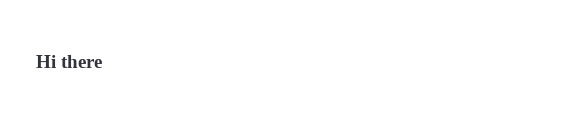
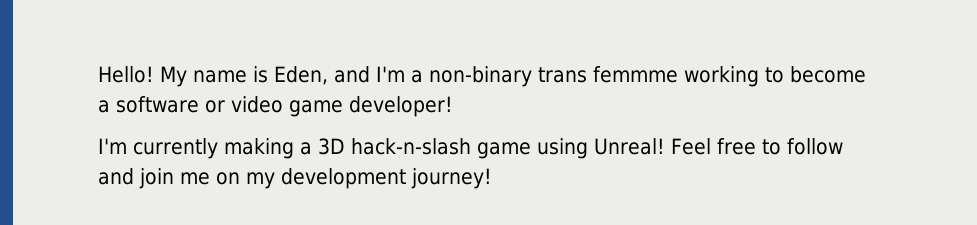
[36,55,103,68] Hi there -> [98,66,866,87] [98,96,453,117] [98,138,843,159] [98,168,492,189] Hello! My name is Eden, and I'm a non-binary trans femmme working to become a software or video game developer! // I'm currently making a 3D hack-n-slash game using Unreal! Feel free to follow and join me on my development journey!

